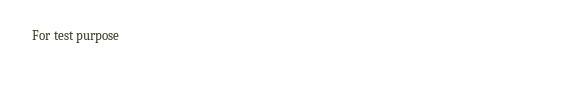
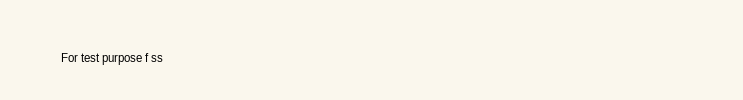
(120, 37) none -> [145,53,164,62] f ss

